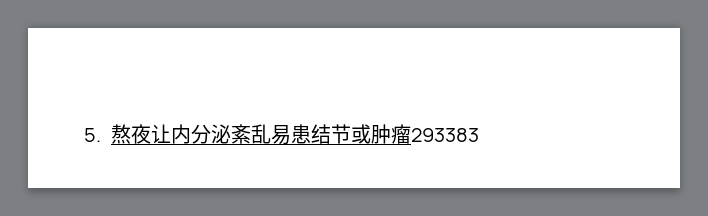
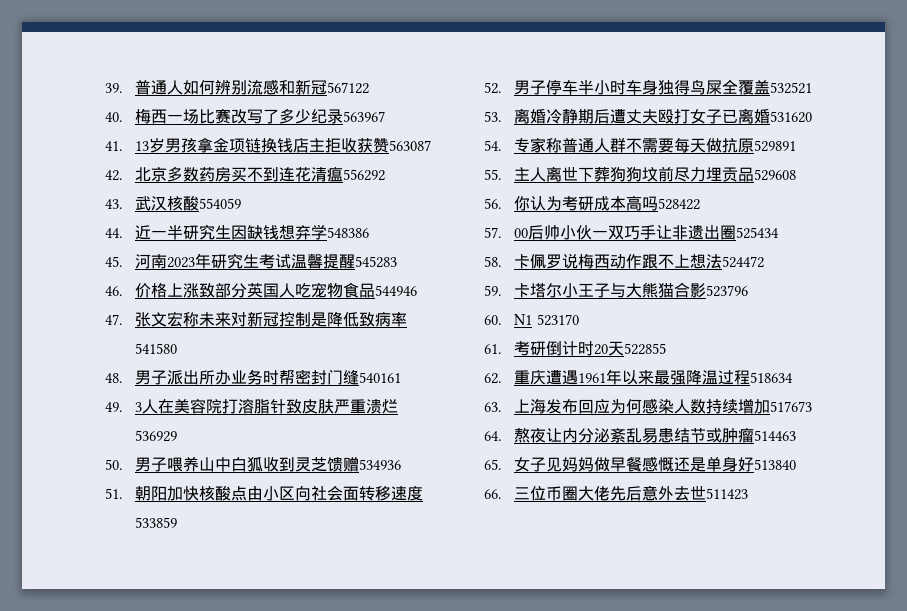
[84,128,101,142] 5. -> [105,79,370,95] [105,108,386,124] [105,137,432,153] [105,166,386,182] [105,195,242,211] [105,224,370,240] [105,253,398,269] [105,282,418,298] [105,311,408,327] [135,343,178,354] [105,369,402,385] [105,398,399,414] [135,430,178,442] [105,456,402,472] [105,485,424,501] [135,517,178,528] [484,79,813,95] [484,108,813,124] [484,137,797,153] [484,166,797,182] [484,195,701,211] [484,225,780,240] [484,253,765,269] [484,282,749,298] [484,314,579,326] [484,341,667,356] [484,369,794,385] [484,398,813,414] [484,431,502,441] 39.普通人如何辨别流感和新冠567122 // 40.梅西一场比赛改写了多少纪录563967 // 41. 13岁男孩拿金项链换钱店主拒收获赞563087 // 42.北京多数药房买不到连花清瘟556292 // 43.武汉核酸554059 // 44.近一半研究生因缺钱想弃学548386 // 45.河南2023年研究生考试温馨提醒545283 // 46.价格上涨致部分英国人吃宠物食品544946 // 47.张文宏称未来对新冠控制是降低致病率541580 // 48.男子派出所办业务时帮密封门缝540161 // 49. 3人在美容院打溶脂针致皮肤严重溃烂536929 // 50.男子喂养山中白狐收到灵芝馈赠534936 // 51.朝阳加快核酸点由小区向社会面转移速度533859 // 52.男子停车半小时车身独得鸟屎全覆盖532521 // 53.离婚冷静期后遭丈夫殴打女子已离婚531620 // 54.专家称普通人群不需要每天做抗原529891 // 55.主人离世下葬狗狗坟前尽力埋贡品529608 // 56.你认为考研成本高吗528422 // 57. 00后帅小伙一双巧手让非遗出圈525434 // 58.卡佩罗说梅西动作跟不上想法524472 // 59.卡塔尔小王子与大熊猫合影523796 // 60. N1 523170 // 61.考研倒计时20天522855 // 62.重庆遭遇1961年以来最强降温过程518634 // 63.上海发布回应为何感染人数持续增加517673 // 64.
[411,128,479,142] 293383 -> [754,430,797,441] [484,456,797,472] [484,485,749,501] 514463 // 65.女子见妈妈做早餐感慨还是单身好513840 // 66.三位币圈大佬先后意外去世511423

